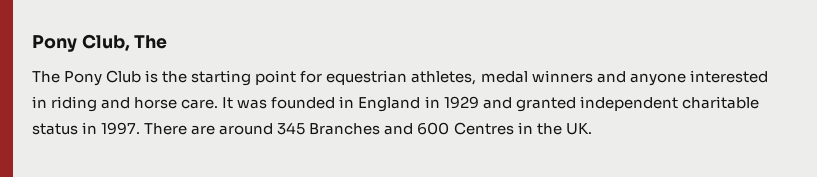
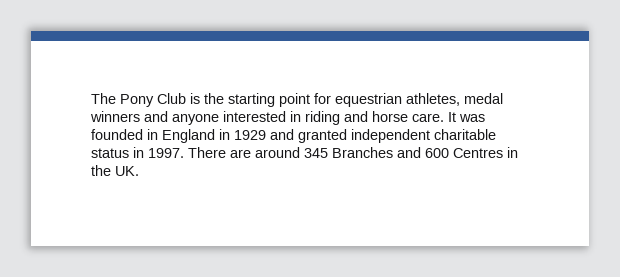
[32,34,168,52] Pony Club, The // -> (91, 98) none

